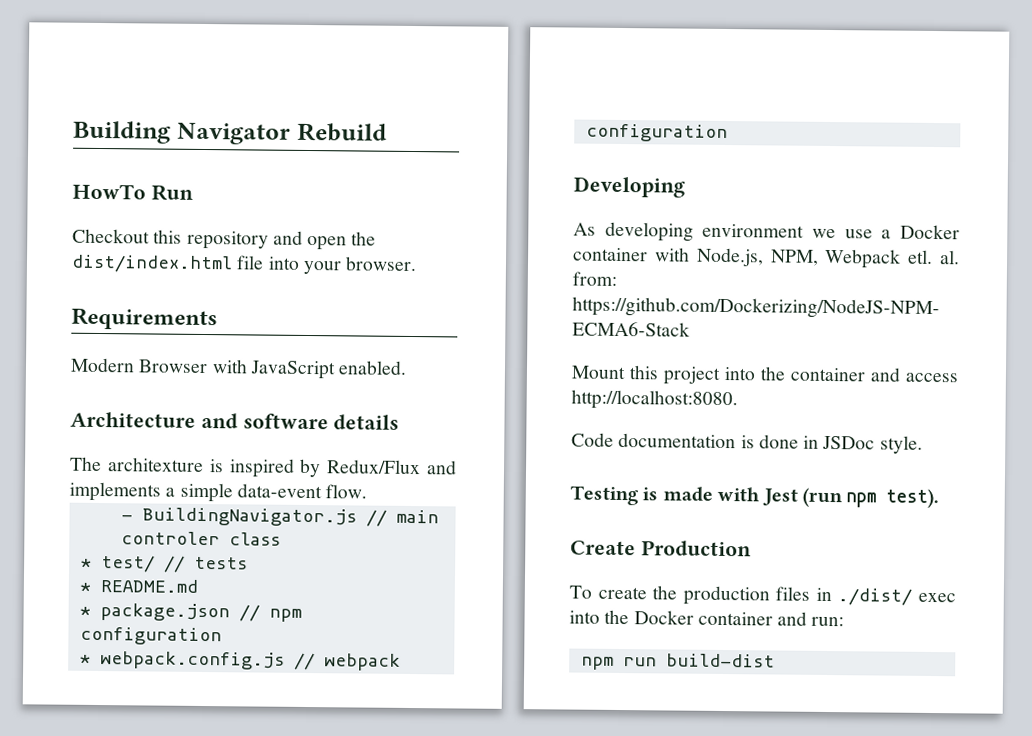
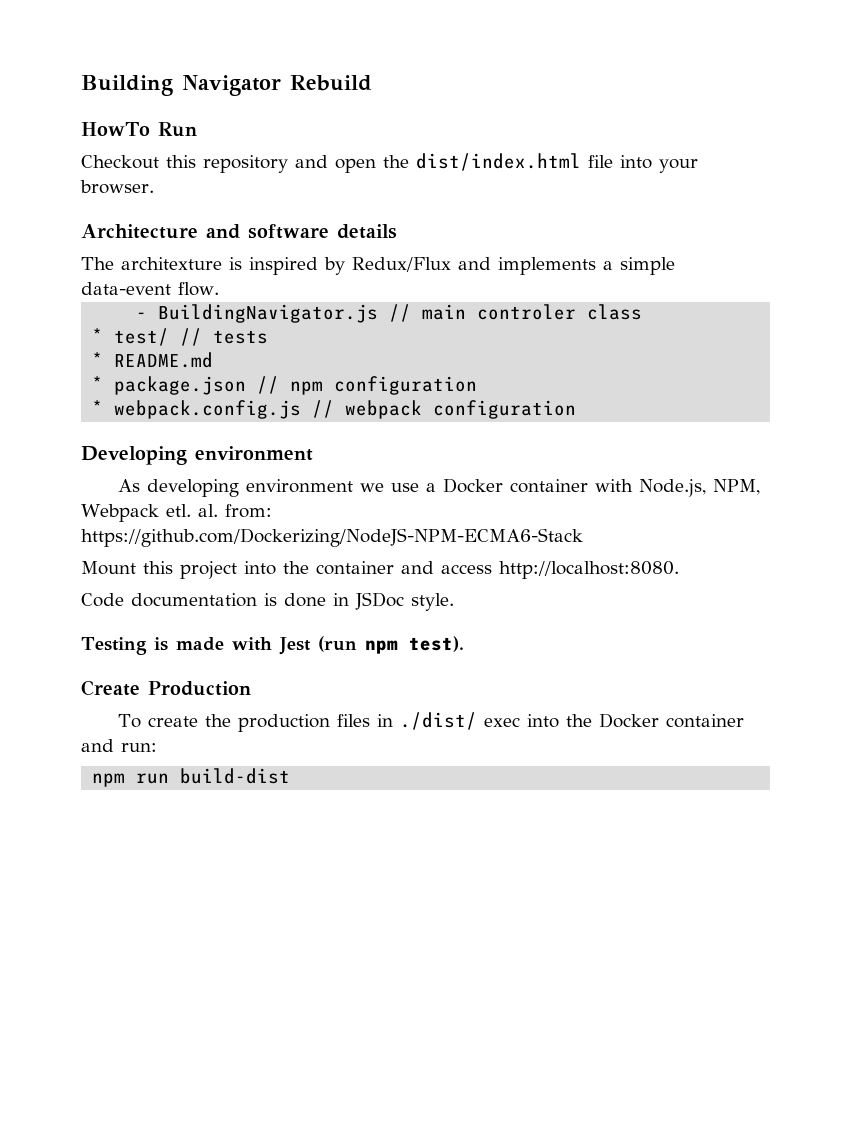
[71,307,218,331] [70,357,408,380] // Requirements // Modern Browser with JavaScript enabled. -> (154, 187) none
(685, 187) none -> [195,446,313,461] environment

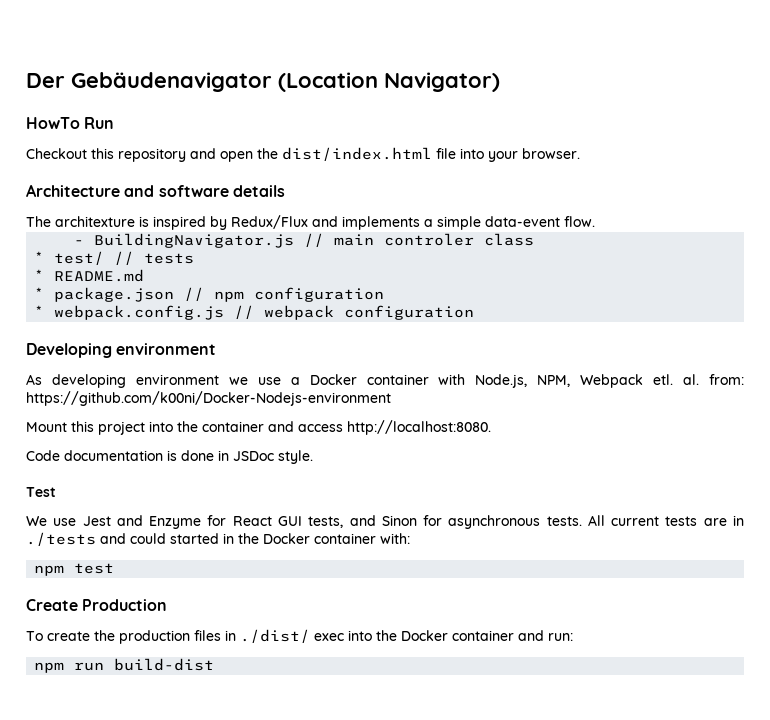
[81,75,372,96] Building Navigator Rebuild -> [26,72,500,92] Der Gebäudenavigator (Location Navigator)
[81,528,583,547] https://github.com/Dockerizing/NodeJS-NPM-ECMA6-Stack -> [26,391,391,406] https://github.com/k00ni/Docker-Nodejs-environment
[81,636,464,655] Testing is made with Jest (run npm test). -> [26,487,56,497] [26,515,745,529] [26,532,410,546] [34,563,115,576] Test // We use Jest and Enzyme for React GUI tests, and Sinon for asynchronous tests. All current tests are in ./tests and could started in the Docker container with: // npm test

